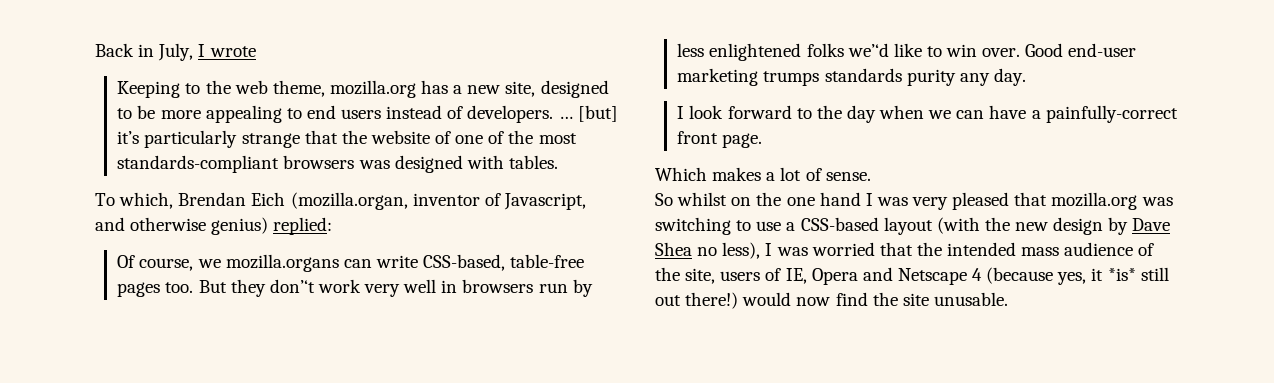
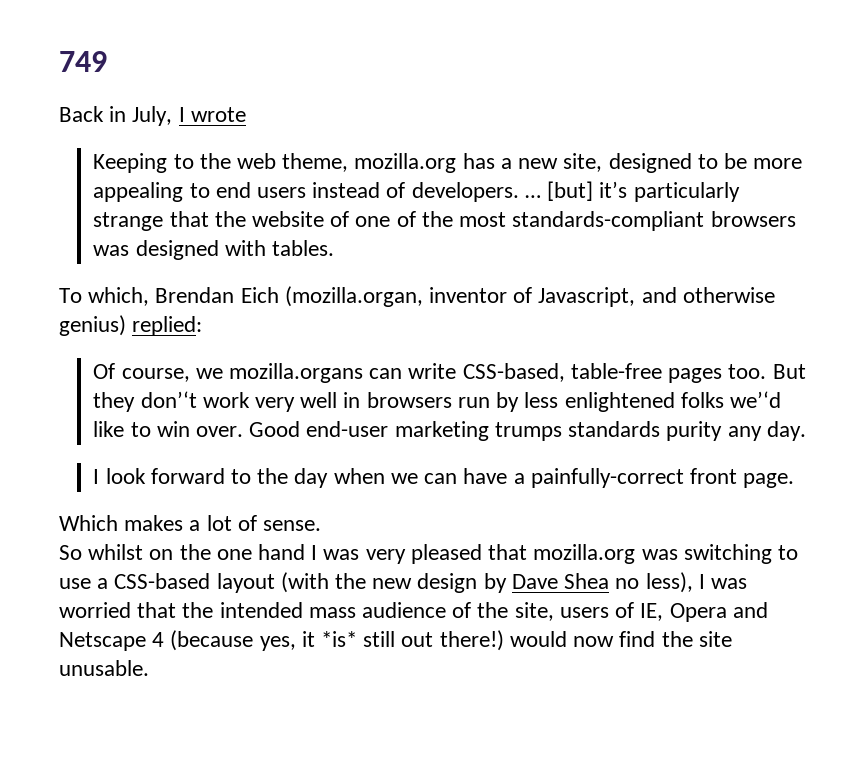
(95, 50) none -> [59,51,107,72] 749 //

